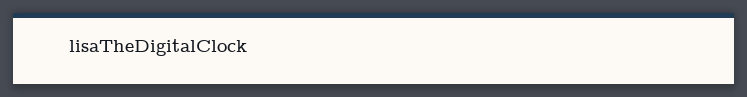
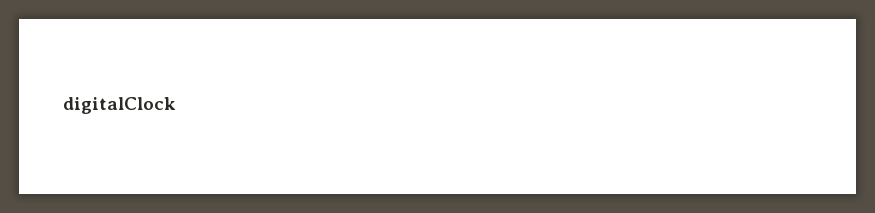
[69,39,247,56] lisaTheDigitalClock -> [63,97,176,114] digitalClock

